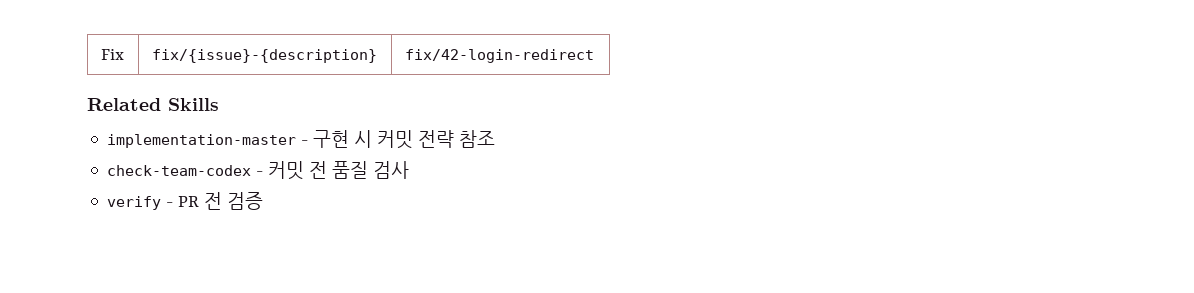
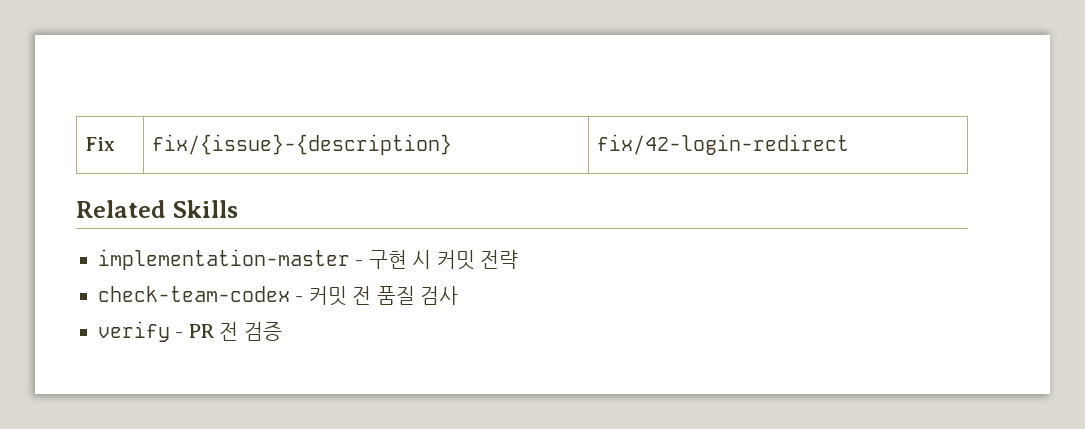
[459,130,496,148] 참조 -> (518, 259) none

